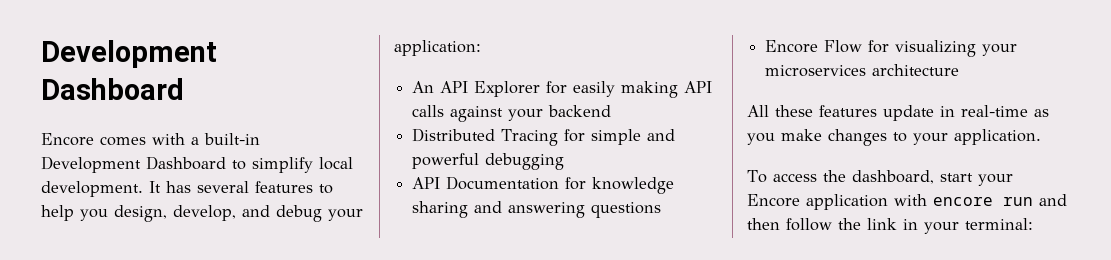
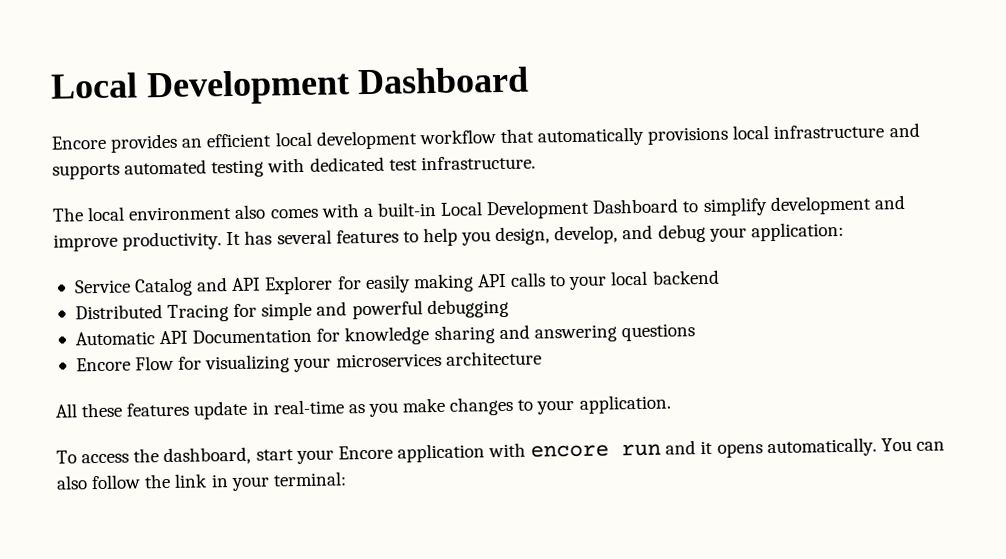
(41, 54) none -> [50,72,138,99] Local
(94, 139) none -> [110,122,920,153] [52,155,536,180] [52,204,267,222] provides an efficient local development workflow that automatically provisions local infrastructure and supports automated testing with dedicated test infrastructure. // The local environment also
(260, 139) none -> [440,201,484,216] Local
[319,157,353,170] [41,181,143,197] local development. -> [769,195,905,216] [53,231,223,252] development and improve productivity.
[412,81,435,93] An -> [73,277,229,297] Service Catalog and
[450,106,544,122] against your -> [549,270,649,291] to your local
(565, 161) none -> [74,331,155,346] Automatic
[747,218,780,230] then -> [700,437,945,458] [56,475,88,490] it opens automatically. You can also

